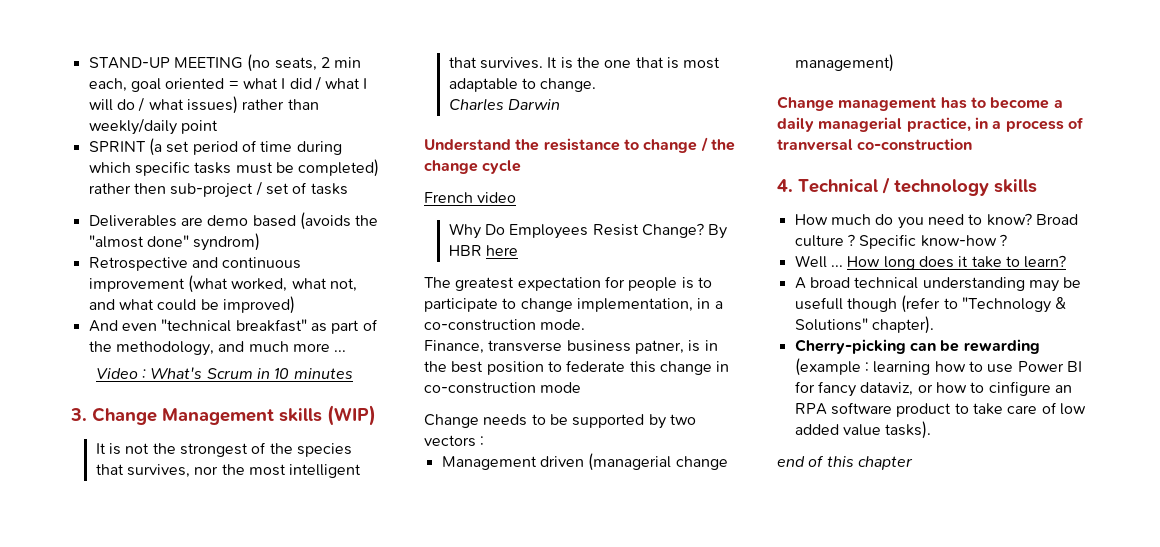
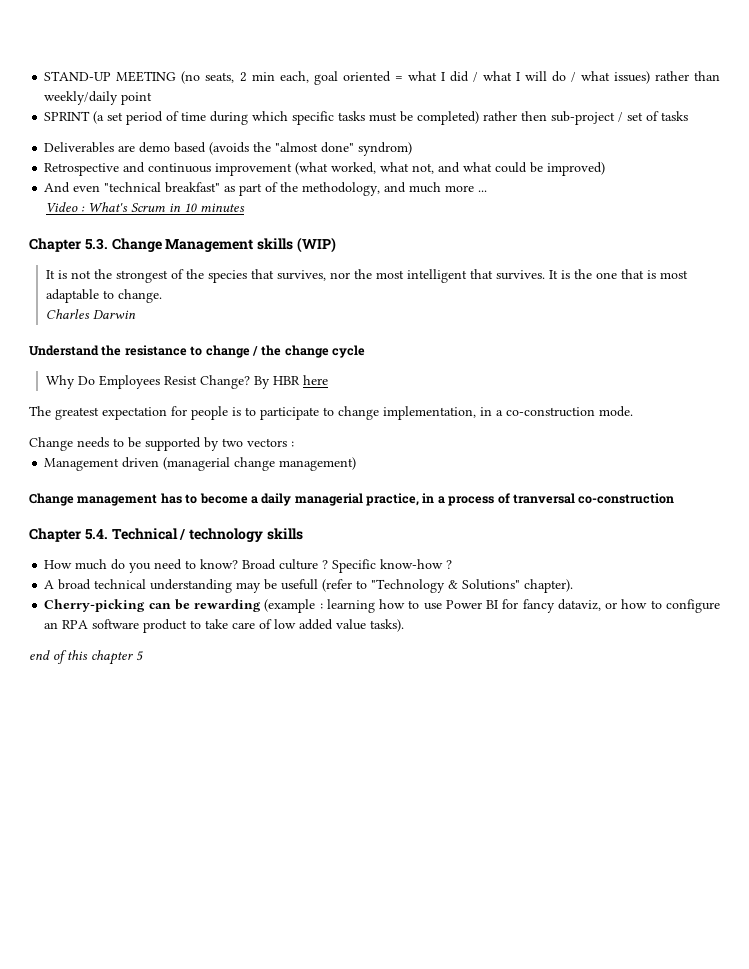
[70,408,87,421] 3. -> [29,238,108,252] Chapter 5.3.
[424,192,517,203] // French video -> (365, 351) none
[424,340,718,354] [424,360,730,375] [424,382,582,394] // Finance, transverse business patner, is in the best position to federate this change in co-construction mode -> (633, 411) none
[777,179,793,192] 4. -> [29,528,108,542] Chapter 5.4.
[794,255,1067,270] // Well ... How long does it take to learn? -> (453, 564) none
[846,298,897,312] though -> (319, 584) none
[988,381,1051,396] cinfigure -> [665,599,720,613] configure
(913, 463) none -> [136,651,143,661] 5

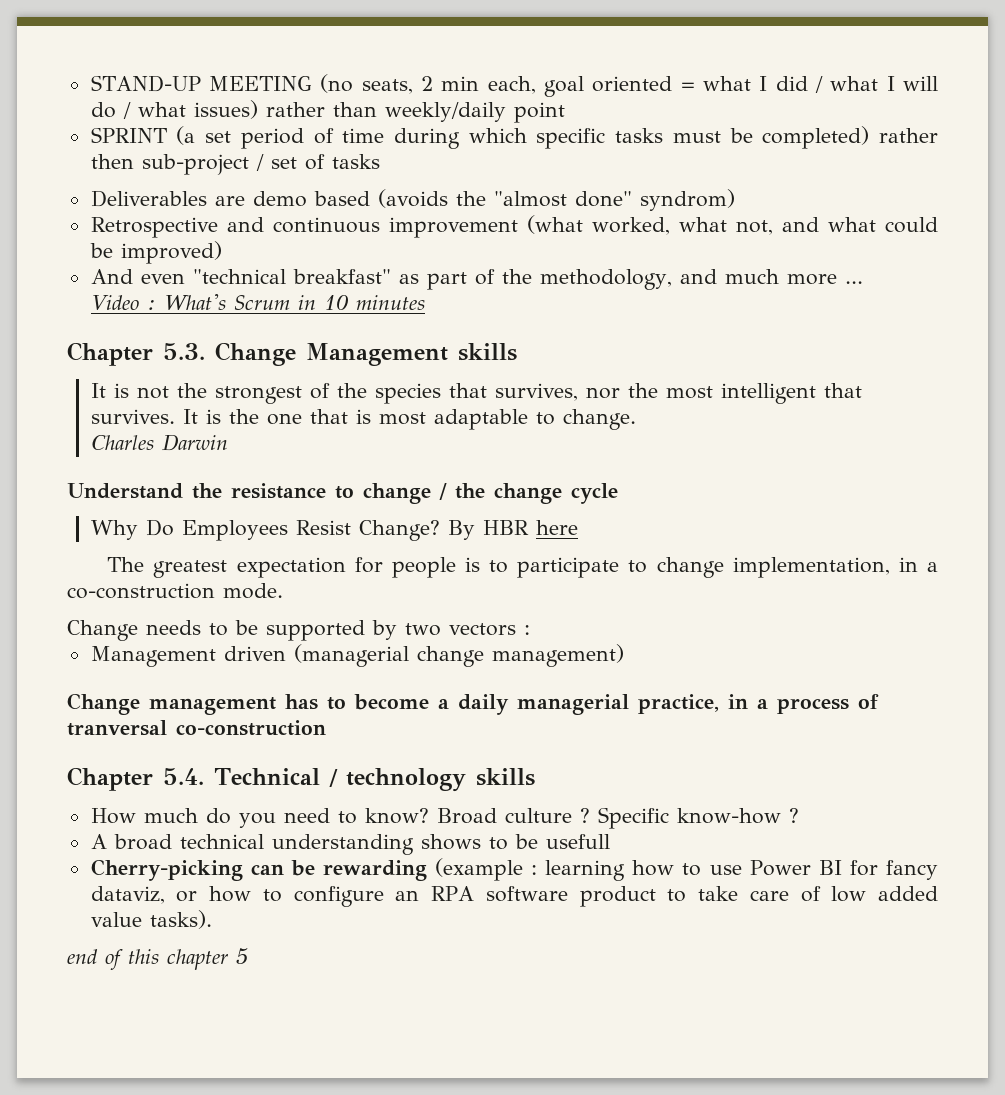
[296,237,336,253] (WIP) -> (517, 352) none
[236,582,262,593] may -> [420,834,508,850] shows to
[322,579,574,593] (refer to "Technology & Solutions" chapter). -> (610, 841) none

